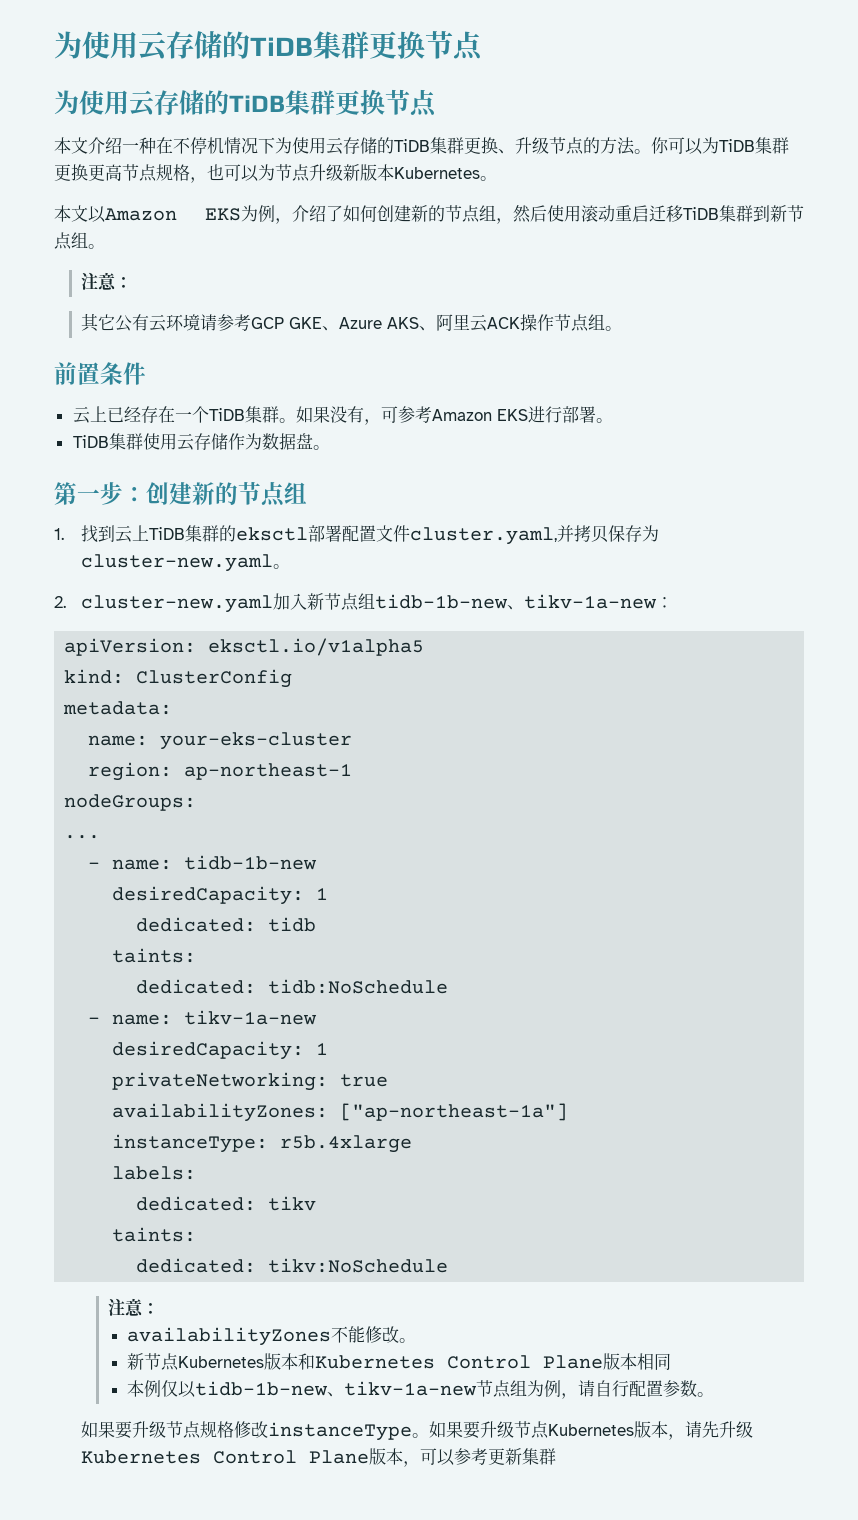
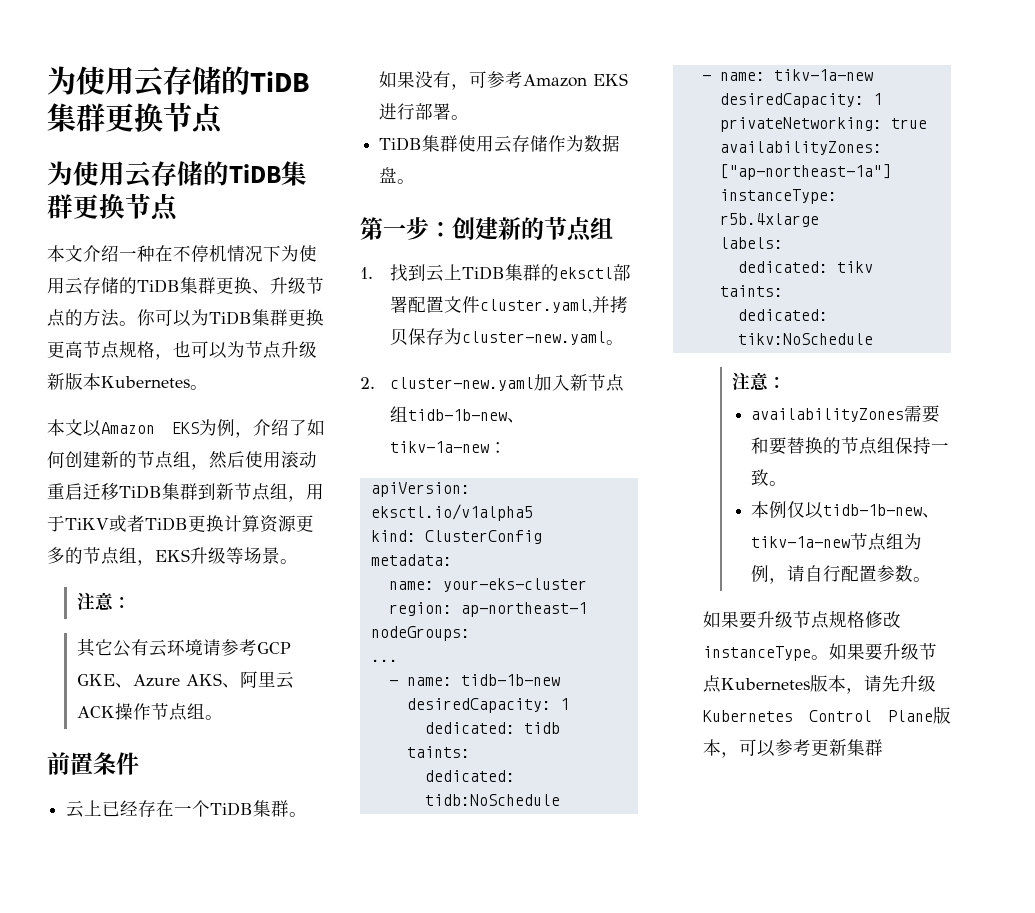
(88, 240) none -> [288,483,324,502] [47,515,314,533] [47,547,280,566] ，用于TiKV或者TiDB更换计算资源更多的节点组，EKS升级等场景
[331,1326,417,1343] [127,1353,672,1371] 不能修改。 // 新节点Kubernetes版本和Kubernetes Control Plane版本相同 -> [904,405,941,423] [751,437,950,455] [751,469,788,486] 需要和要替换的节点组保持一致。

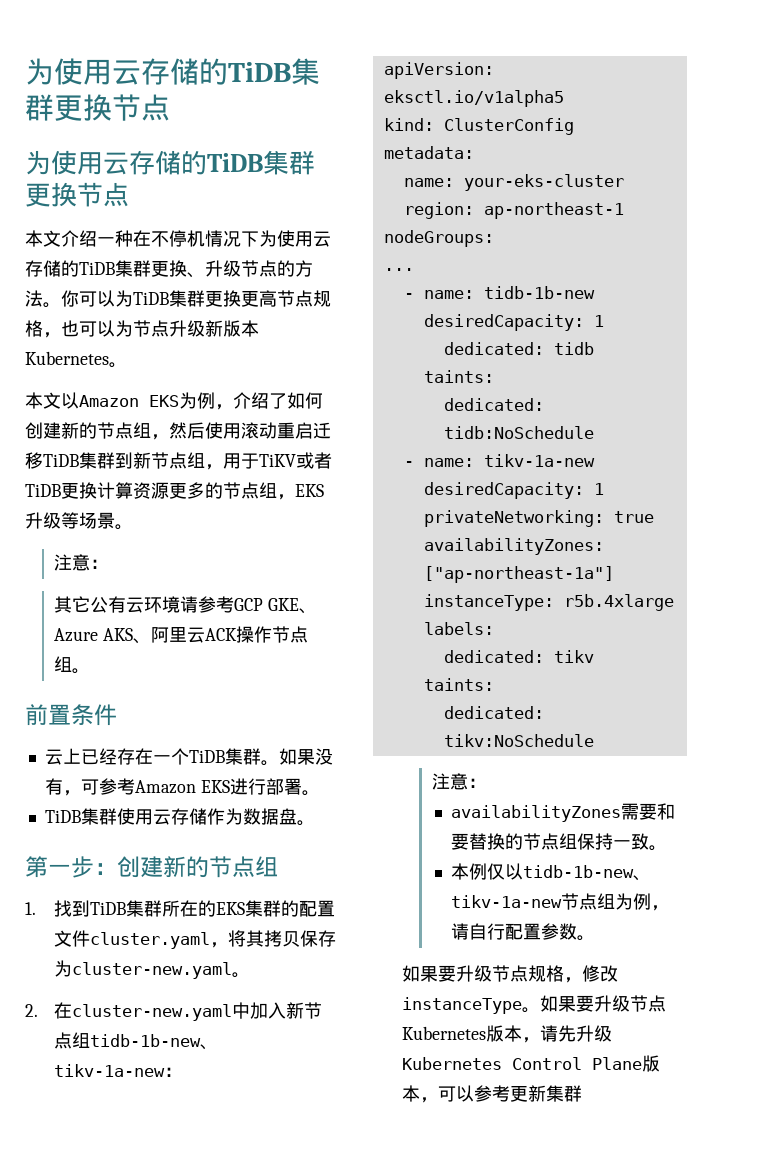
[425,264,631,282] [389,296,610,313] 云上TiDB集群的eksctl部署配置文件cluster.yaml,并 -> [90,900,336,917] [54,930,265,949] TiDB集群所在的EKS集群的配置文件cluster.yaml，将其
[389,377,534,391] cluster-new.yaml -> [54,1002,251,1021] 在cluster-new.yaml中
(865, 619) none -> [564,977,583,983] ，

